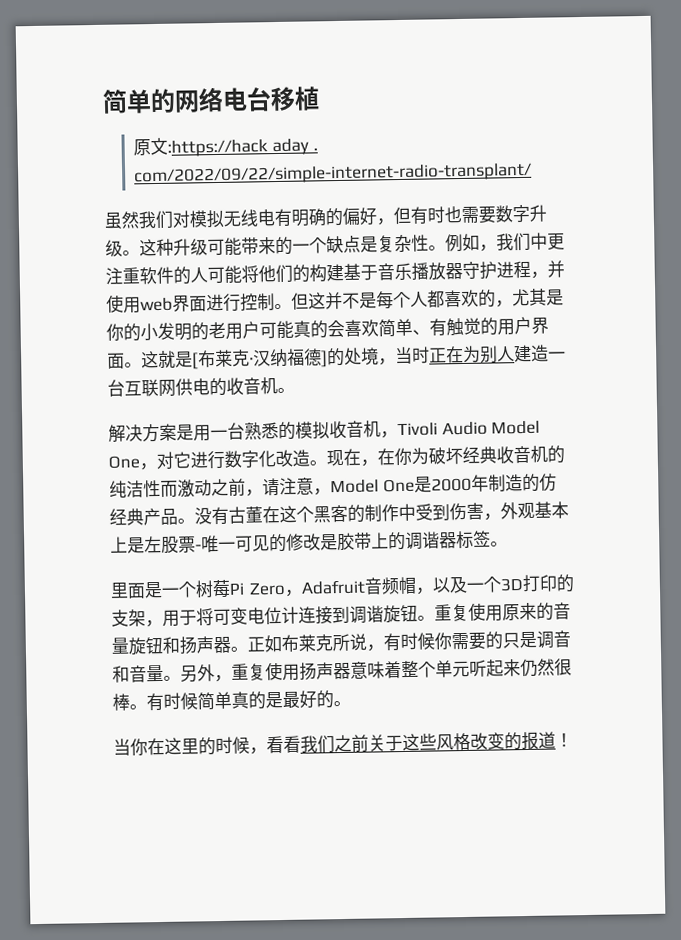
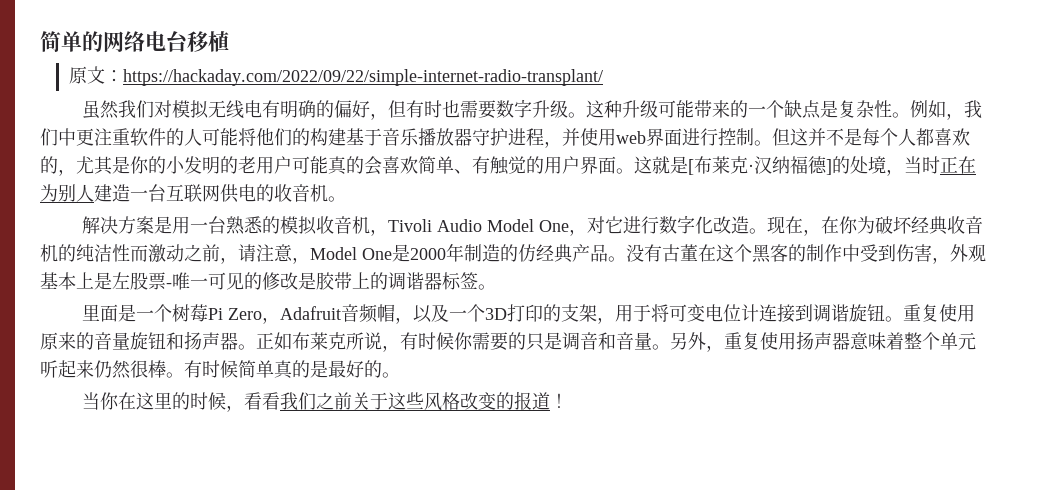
[167,138,318,157] [134,162,533,186] :https://hack aday . com/2022/09/22/simple-internet-radio-transplant/ -> [104,69,603,86] ：https://hackaday.com/2022/09/22/simple-internet-radio-transplant/

